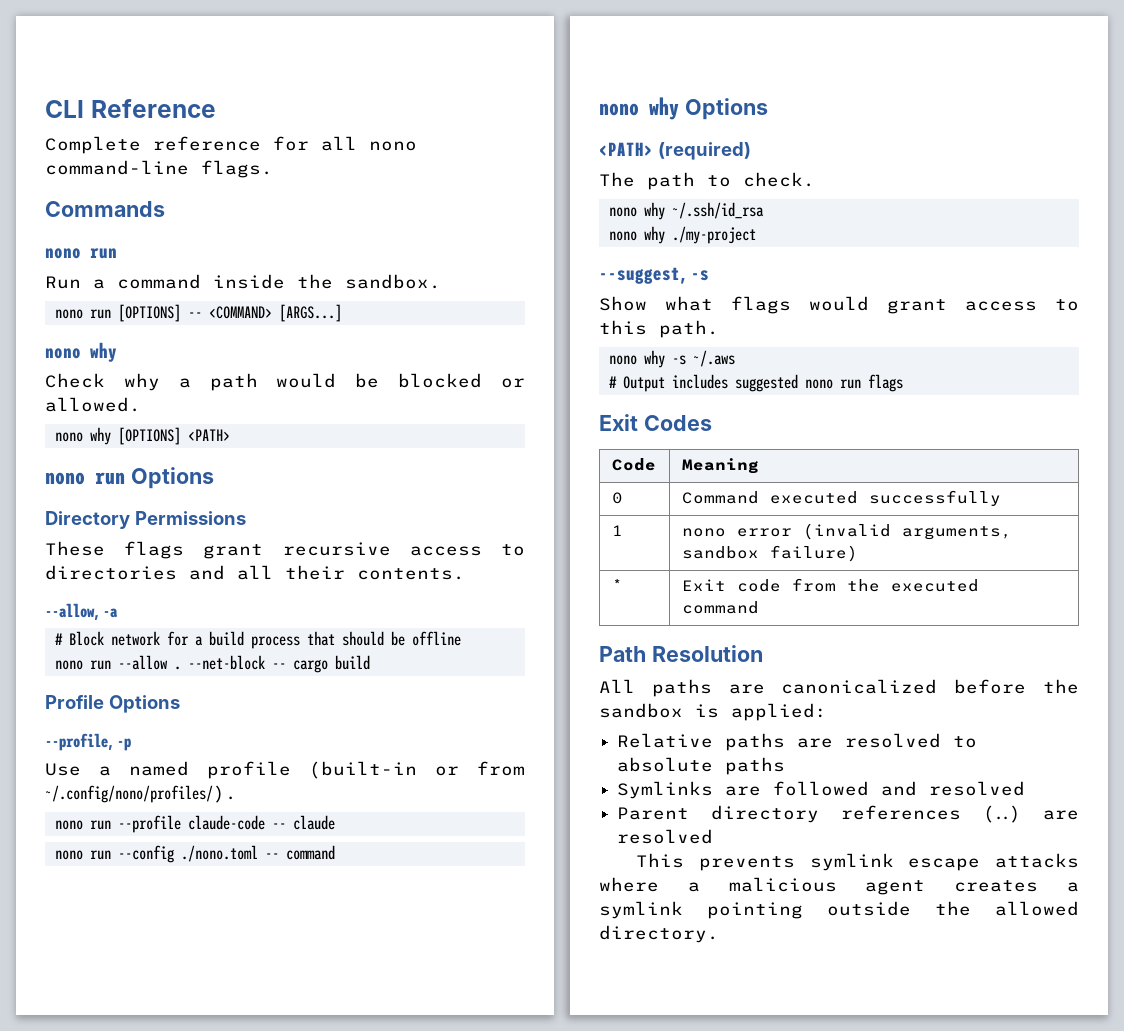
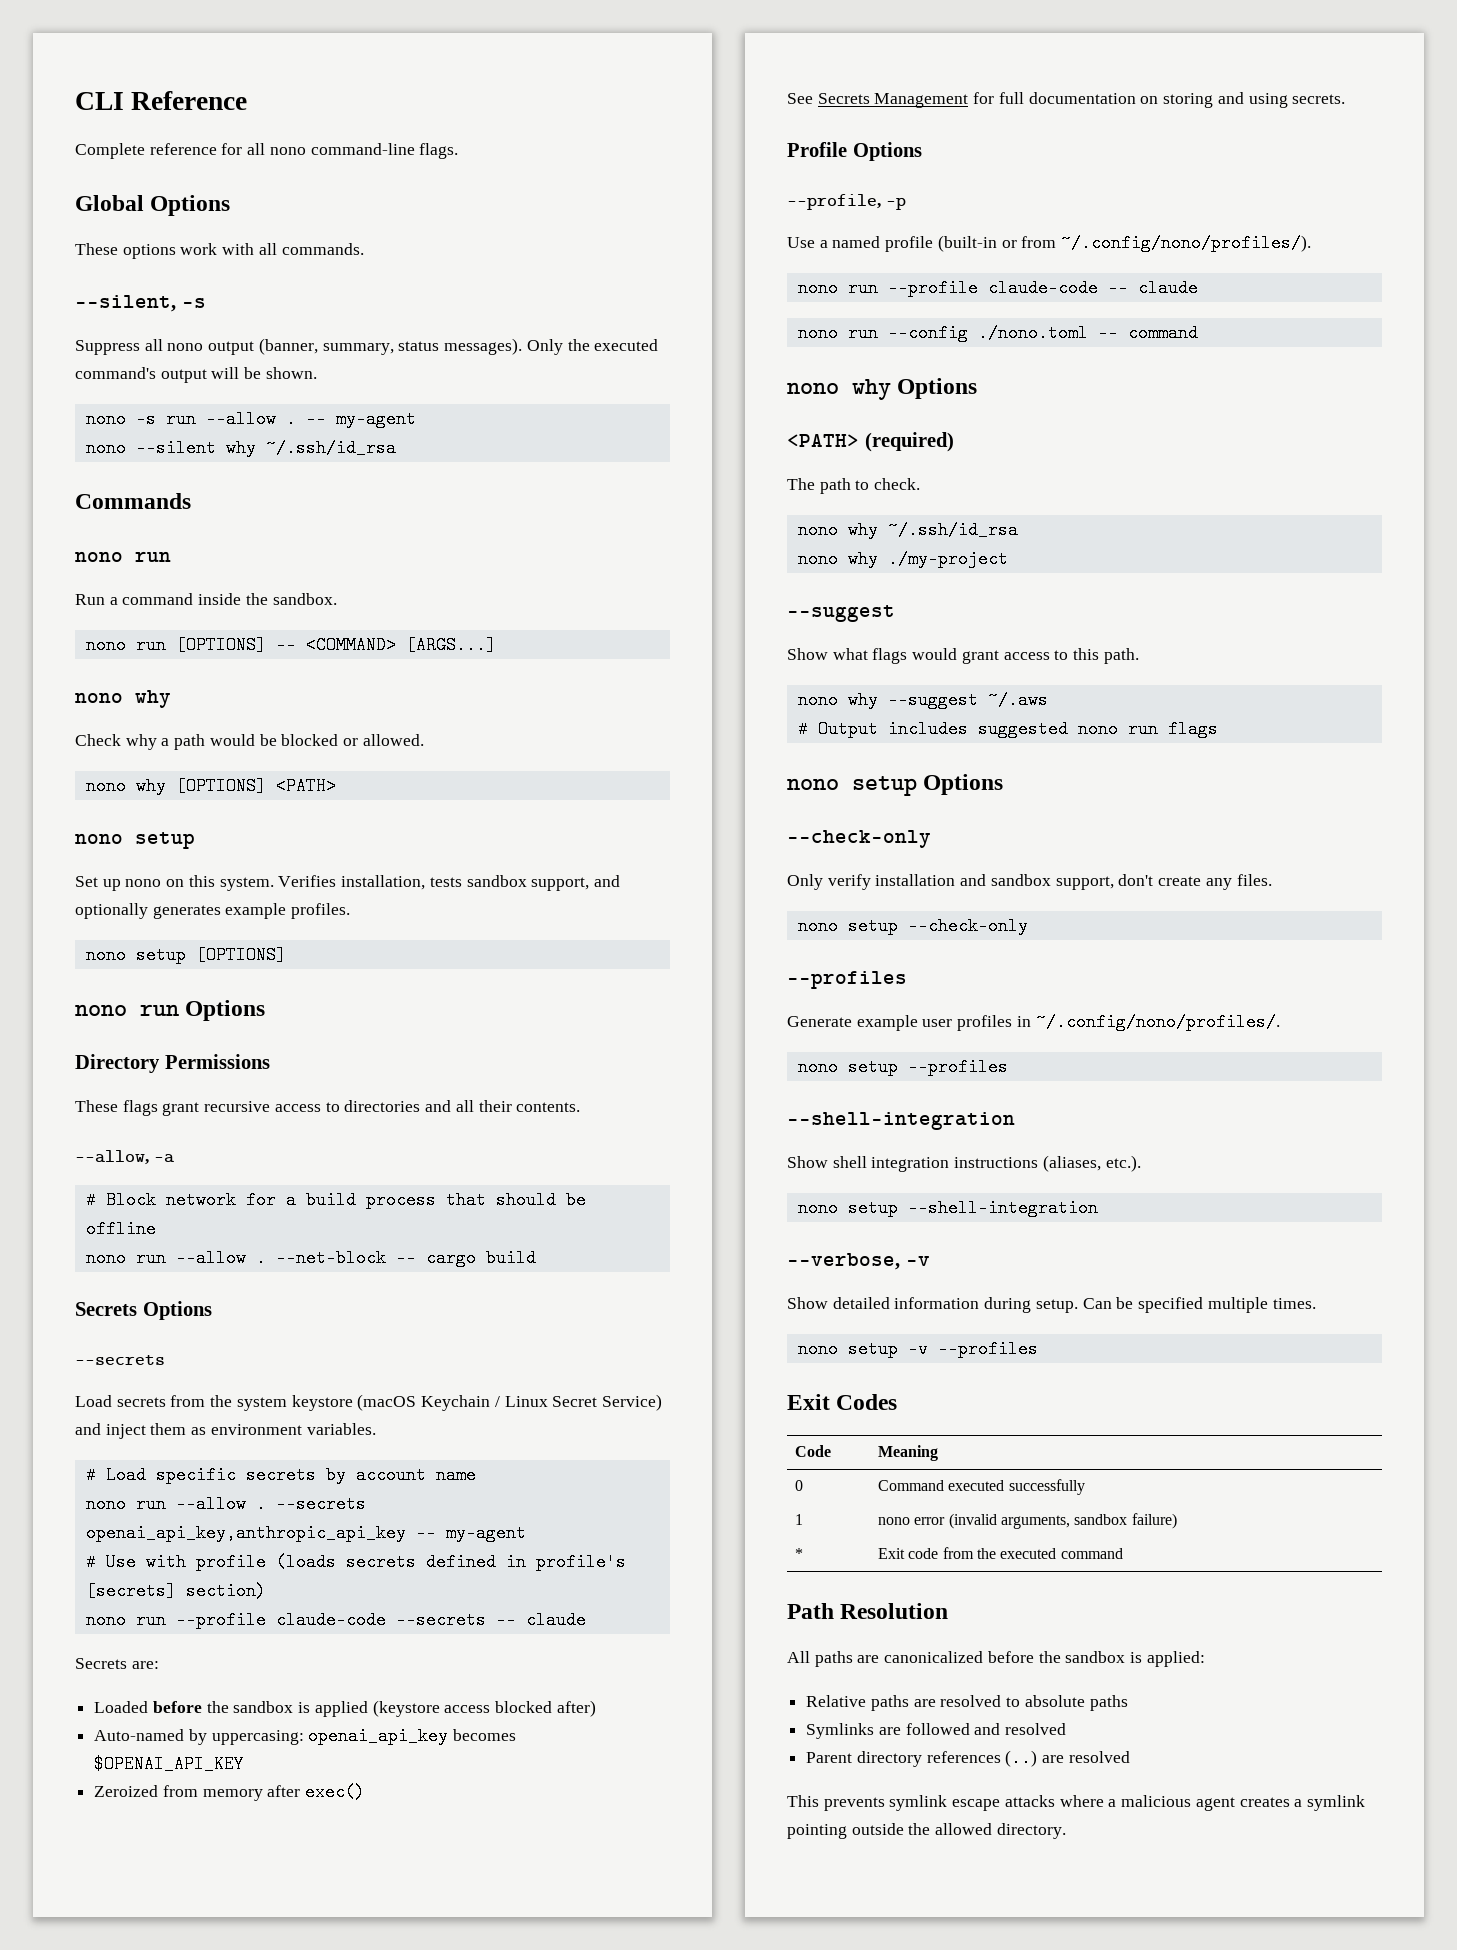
(273, 169) none -> [75,195,231,216] [75,243,364,259] [75,295,206,312] [75,338,659,355] [75,367,317,383] [85,410,416,428] [85,439,396,457] // Global Options // These options work with all commands. // --silent, -s // Suppress all nono output (banner, summary, status messages). Only the executed command's output will be shown. // nono -s run --allow . -- my-agent // nono --silent why ~/.ssh/id_rsa
(230, 435) none -> [75,832,195,849] [75,875,620,891] [75,903,351,919] [85,946,286,964] // nono setup // Set up nono on this system. Verifies installation, tests sandbox support, and optionally generates example profiles. // nono setup [OPTIONS]
(370, 662) none -> [75,1301,212,1320] [75,1355,165,1365] [75,1394,662,1411] [75,1423,376,1439] [85,1466,476,1484] [85,1495,366,1513] [85,1524,526,1542] [85,1553,626,1571] [85,1582,266,1600] [85,1611,586,1629] [75,1658,159,1669] [94,1700,596,1717] [94,1727,517,1745] [94,1755,245,1773] [94,1783,366,1801] [787,92,1346,108] // Secrets Options // --secrets // Load secrets from the system keystore (macOS Keychain / Linux Secret Service) and inject them as environment variables. // # Load specific secrets by account name // nono run --allow . --secrets openai_api_key,anthropic_api_key -- my-agent // # Use with profile (loads secrets defined in profile's [secrets] section) // nono run --profile claude-code --secrets -- claude // Secrets are: // Loaded before the sandbox is applied (keystore access blocked after) // Auto-named by uppercasing: openai_api_key becomes $OPENAI_API_KEY // Zeroized from memory after exec() // See Secrets Management for full documentation on storing and using secrets.
[599,267,709,284] --suggest, -s -> [787,605,895,622] --suggest
[671,355,686,365] -s -> [887,691,978,709] --suggest
(903, 383) none -> [787,774,1004,796] [787,830,931,848] [787,874,1272,890] [797,917,1028,935] [787,971,907,989] [787,1013,1280,1031] [797,1058,1008,1076] [787,1112,1015,1130] [787,1155,1141,1172] [797,1199,1098,1217] [787,1253,930,1270] [787,1297,1316,1313] [797,1340,1038,1358] // nono setup Options // --check-only // Only verify installation and sandbox support, don't create any files. // nono setup --check-only // --profiles // Generate example user profiles in ~/.config/nono/profiles/. // nono setup --profiles // --shell-integration // Show shell integration instructions (aliases, etc.). // nono setup --shell-integration // --verbose, -v // Show detailed information during setup. Can be specified multiple times. // nono setup -v --profiles

